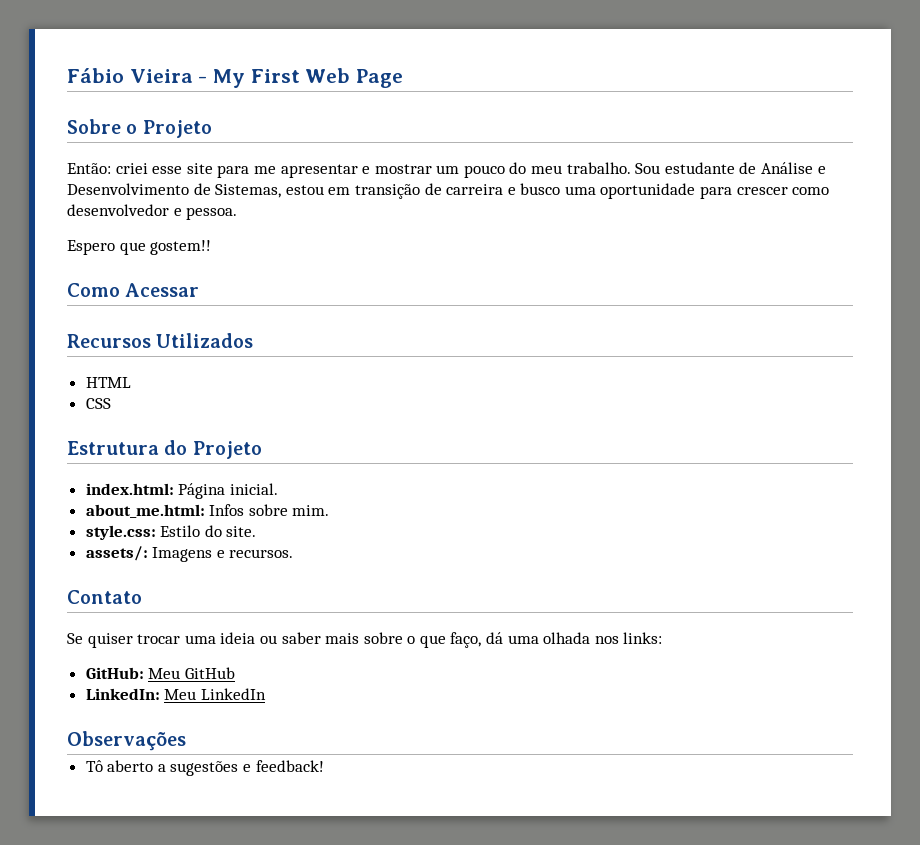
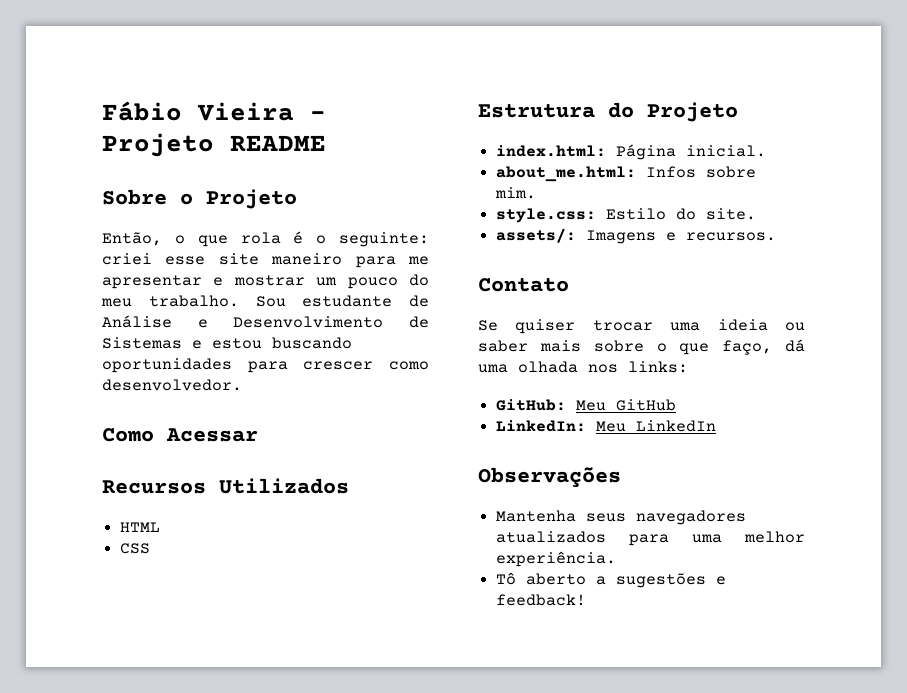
[212,68,403,88] My First Web Page -> [102,133,326,157] Projeto README
[67,163,111,174] Então: -> [102,231,429,247] Então, o que rola é o seguinte:
(213, 168) none -> [271,253,343,265] maneiro
[215,183,830,199] [67,204,238,220] [67,240,212,255] Sistemas, estou em transição de carreira e busco uma oportunidade para crescer como desenvolvedor e pessoa. // Espero que gostem!! -> [102,337,352,349] [102,358,429,373] [102,379,242,391] Sistemas e estou buscando oportunidades para crescer como desenvolvedor.
(186, 741) none -> [496,510,747,525] [496,531,805,546] [496,551,617,567] // Mantenha seus navegadores atualizados para uma melhor experiência.

